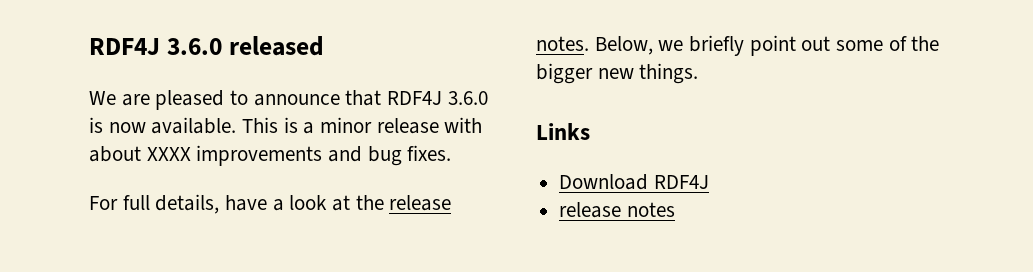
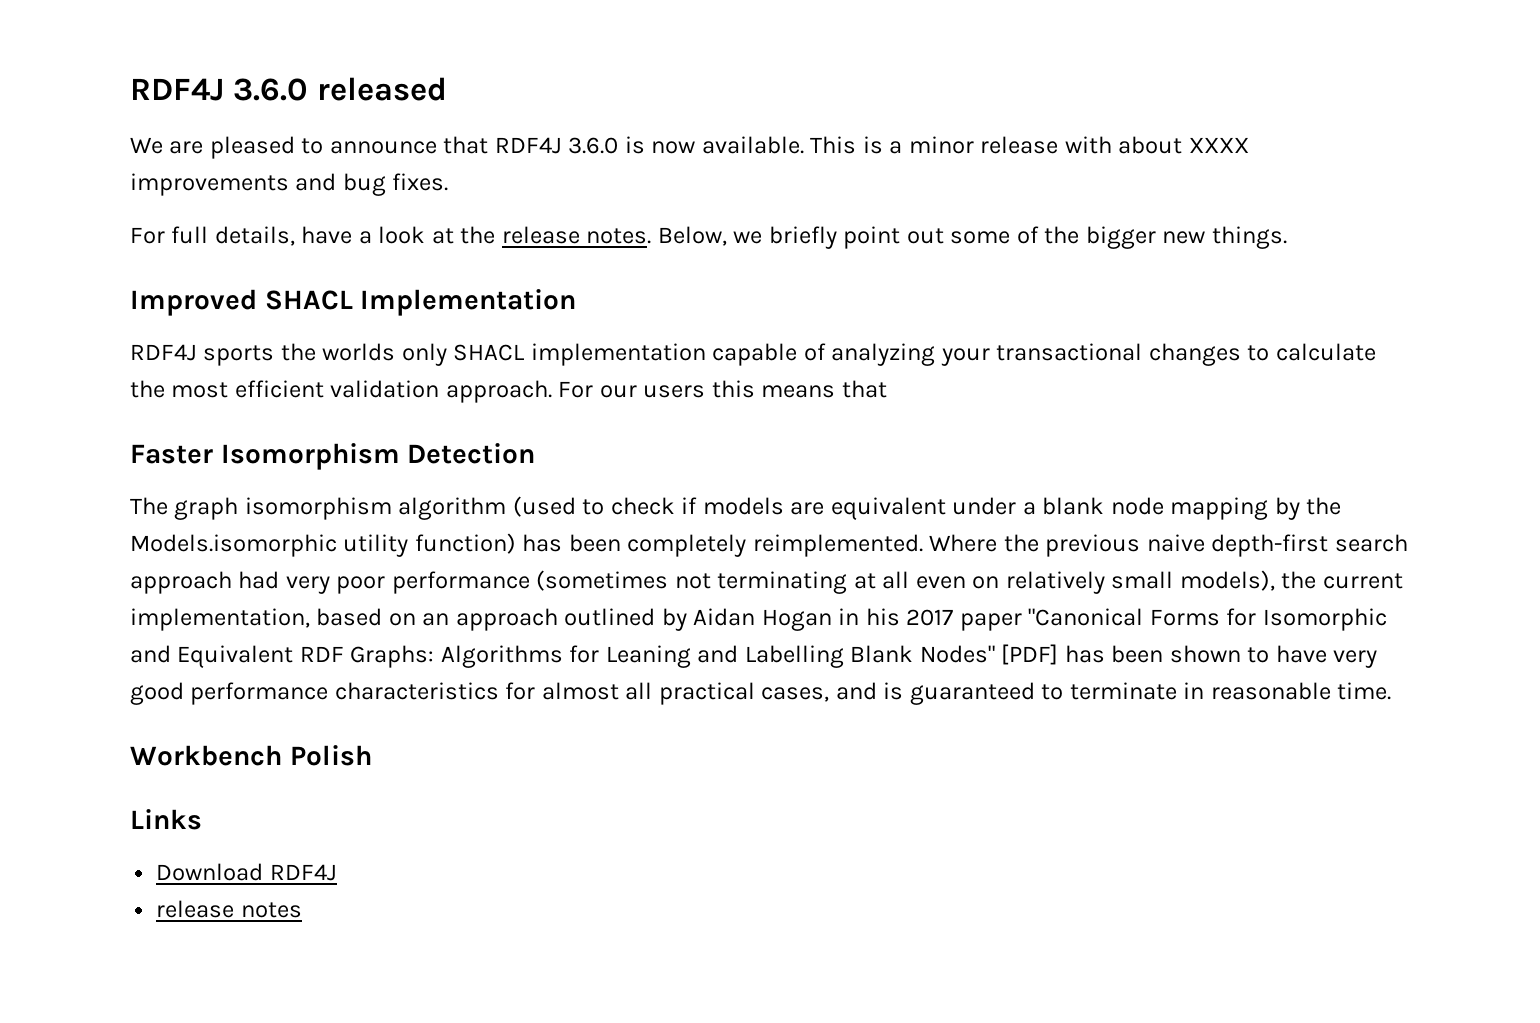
(699, 73) none -> [130,289,577,316] [130,343,1376,366] [130,380,887,403] [130,443,536,470] [130,496,1342,520] [130,533,1408,557] [130,570,1403,594] [130,608,1387,631] [130,644,1378,668] [130,682,1392,705] [130,745,372,766] // Improved SHACL Implementation // RDF4J sports the worlds only SHACL implementation capable of analyzing your transactional changes to calculate the most efficient validation approach. For our users this means that // Faster Isomorphism Detection // The graph isomorphism algorithm (used to check if models are equivalent under a blank node mapping by the Models.isomorphic utility function) has been completely reimplemented. Where the previous naive depth-first search approach had very poor performance (sometimes not terminating at all even on relatively small models), the current implementation, based on an approach outlined by Aidan Hogan in his 2017 paper "Canonical Forms for Isomorphic and Equivalent RDF Graphs: Algorithms for Leaning and Labelling Blank Nodes" [PDF] has been shown to have very good performance characteristics for almost all practical cases, and is guaranteed to terminate in reasonable time. // Workbench Polish

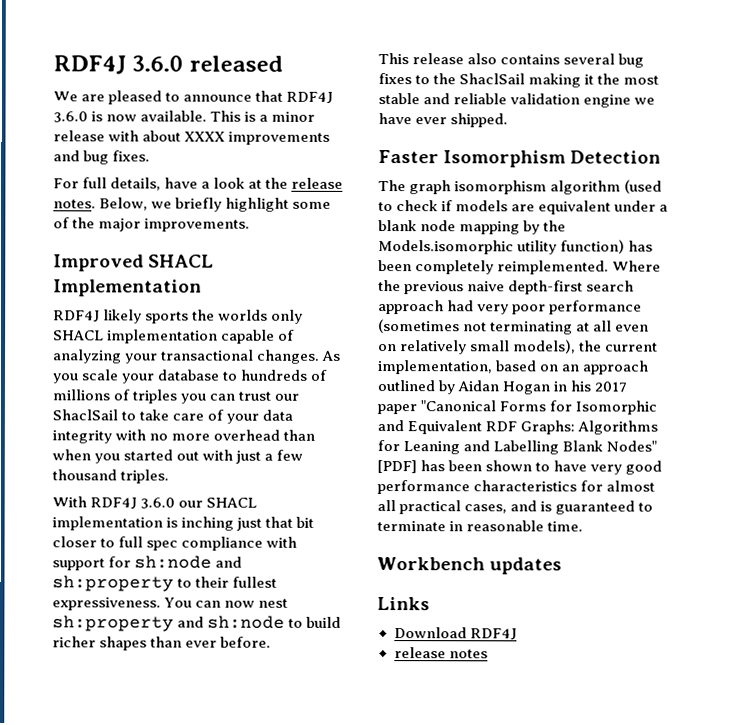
[843,226,944,249] point out -> [225,197,290,212] highlight
[1085,226,1287,249] bigger new things. -> [98,218,251,232] major improvements.
(197, 352) none -> [103,309,143,324] likely
[1148,343,1376,366] [130,380,887,403] changes to calculate the most efficient validation approach. For our users this means that -> [256,349,342,364] [52,369,328,384] [52,389,300,404] [52,409,294,424] [52,429,316,444] [52,449,304,464] [52,469,170,484] [52,496,258,510] [52,516,315,531] [52,536,298,551] [52,555,243,571] [52,575,278,592] [52,597,289,611] [52,615,342,632] [52,636,272,651] [378,53,645,68] [378,73,660,88] [378,93,656,108] [378,113,509,128] changes. As you scale your database to hundreds of millions of triples you can trust our ShaclSail to take care of your data integrity with no more overhead than when you started out with just a few thousand triples. // With RDF4J 3.6.0 our SHACL implementation is inching just that bit closer to full spec compliance with support for sh:node and sh:property to their fullest expressiveness. You can now nest sh:property and sh:node to build richer shapes than ever before. // This release also contains several bug fixes to the ShaclSail making it the most stable and reliable validation engine we have ever shipped.
[289,745,372,766] Polish -> [489,557,563,575] updates

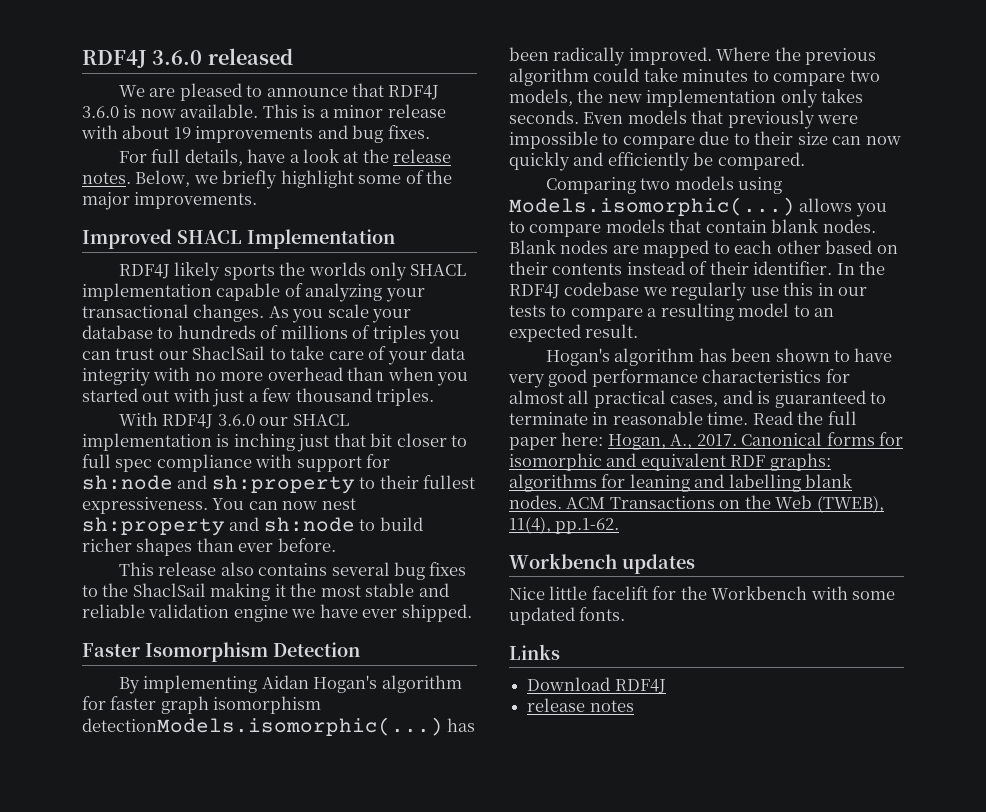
[184,131,226,142] XXXX -> [173,127,191,139] 19
[378,179,663,195] [378,200,669,215] [378,220,567,235] [378,239,654,255] [378,260,662,275] [378,280,635,295] [378,300,643,315] [378,319,650,335] [378,339,659,355] [377,360,650,375] [377,380,628,395] [377,400,658,415] [377,420,659,435] [377,440,658,455] [377,460,417,474] The graph isomorphism algorithm (used to check if models are equivalent under a blank node mapping by the Models.isomorphic utility function) has been completely reimplemented. Where the previous naive depth-first search approach had very poor performance (sometimes not terminating at all even on relatively small models), the current implementation, based on an approach outlined by Aidan Hogan in his 2017 paper "Canonical Forms for Isomorphic and Equivalent RDF Graphs: Algorithms for Leaning and Labelling Blank Nodes" [PDF] -> [118,675,462,694] [82,696,322,714] [82,717,476,736] [509,47,877,66] [509,68,880,86] [509,89,864,108] [509,110,859,129] [509,131,901,149] [509,152,805,171] [545,176,783,194] [509,197,887,217] [509,219,876,237] [509,240,898,258] [509,261,886,275] [509,282,868,301] [509,303,835,321] [509,324,639,342] [545,348,695,366] By implementing Aidan Hogan's algorithm for faster graph isomorphism detectionModels.isomorphic(...) has been radically improved. Where the previous algorithm could take minutes to compare two models, the new implementation only takes seconds. Even models that previously were impossible to compare due to their size can now quickly and efficiently be compared. // Comparing two models using Models.isomorphic(...) allows you to compare models that contain blank nodes. Blank nodes are mapped to each other based on their contents instead of their identifier. In the RDF4J codebase we regularly use this in our tests to compare a resulting model to an expected result. // Hogan's algorithm
[377,557,563,575] // Workbench updates -> [752,411,857,425] [509,432,904,450] [509,453,831,471] [509,474,853,492] [509,495,884,513] [509,516,620,534] [509,553,695,574] [509,586,896,600] [509,607,626,625] Read the full paper here: Hogan, A., 2017. Canonical forms for isomorphic and equivalent RDF graphs: algorithms for leaning and labelling blank nodes. ACM Transactions on the Web (TWEB), 11(4), pp.1-62. // Workbench updates // Nice little facelift for the Workbench with some updated fonts.

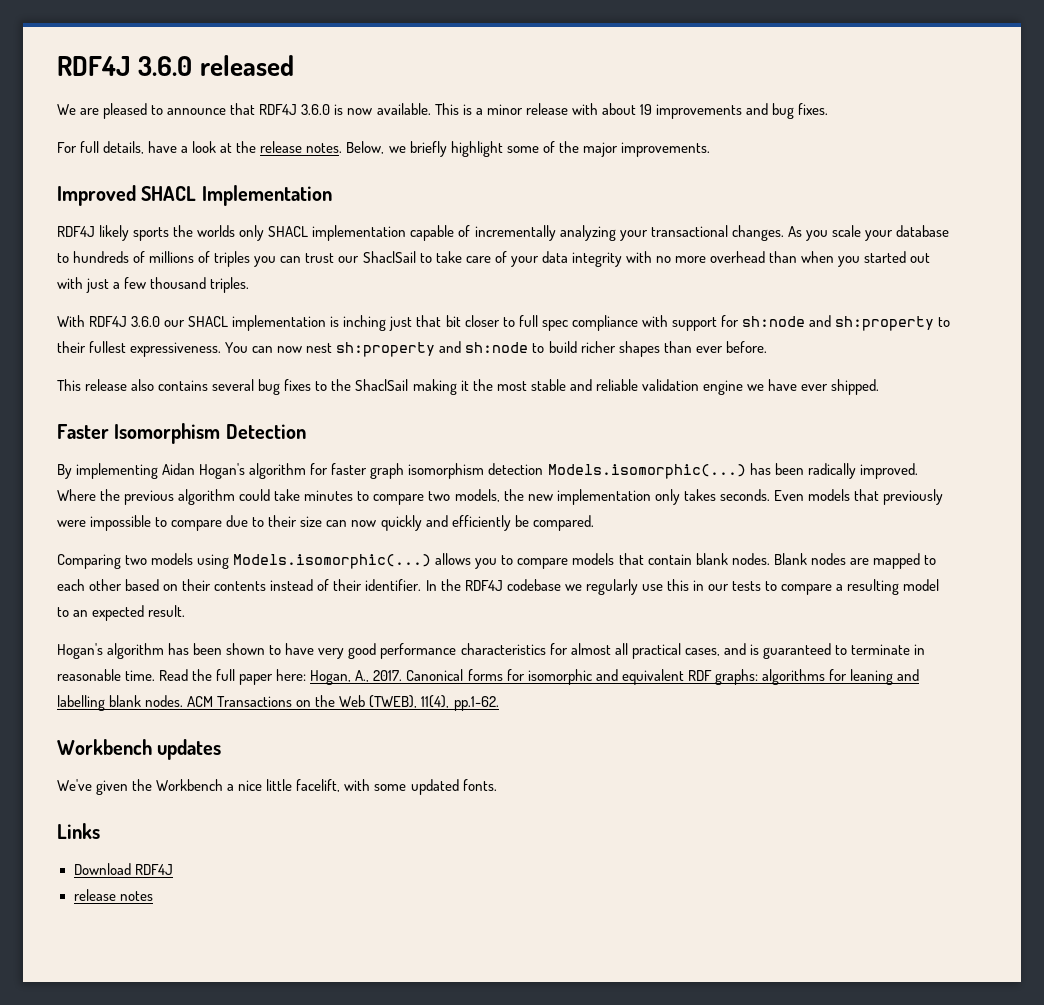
(303, 290) none -> [474,225,556,241] incrementally
[82,717,443,736] detectionModels.isomorphic(...) -> [488,463,746,479] detection Models.isomorphic(...)
[509,586,808,600] Nice little facelift for the Workbench -> [57,779,341,795] We've given the Workbench a nice little facelift,

